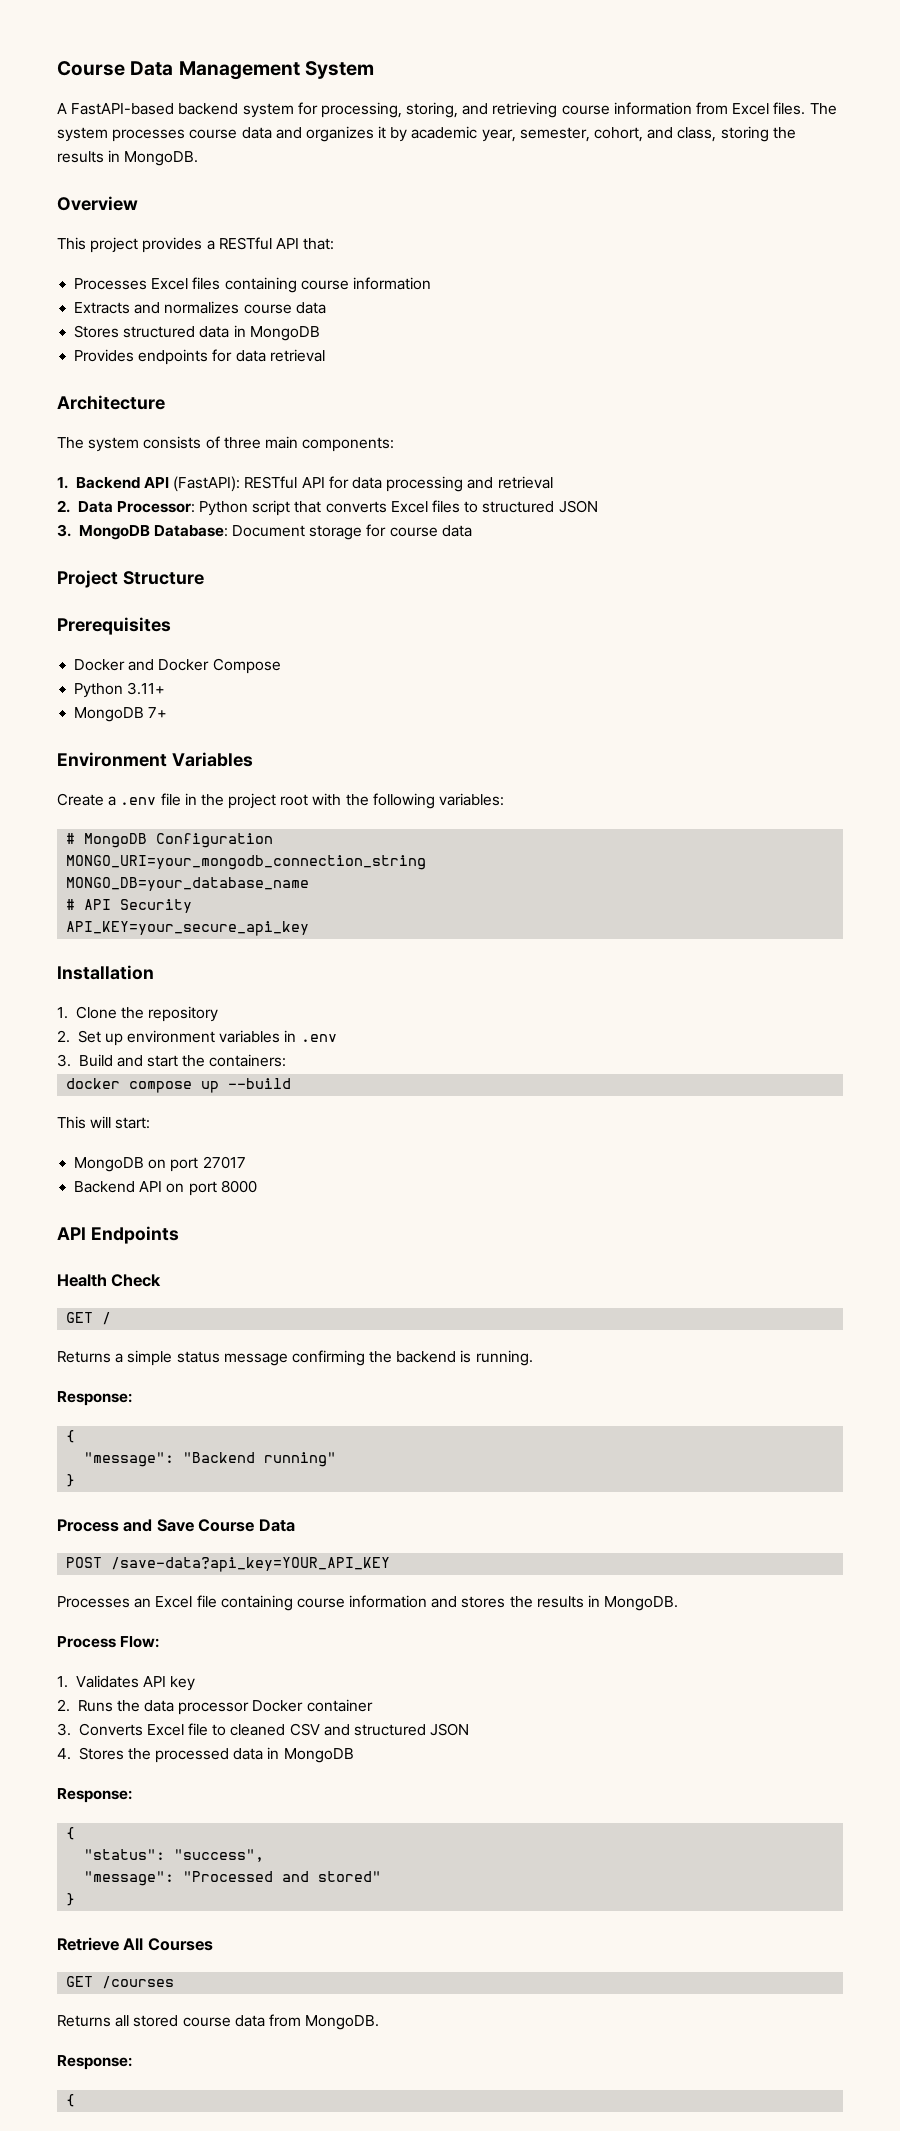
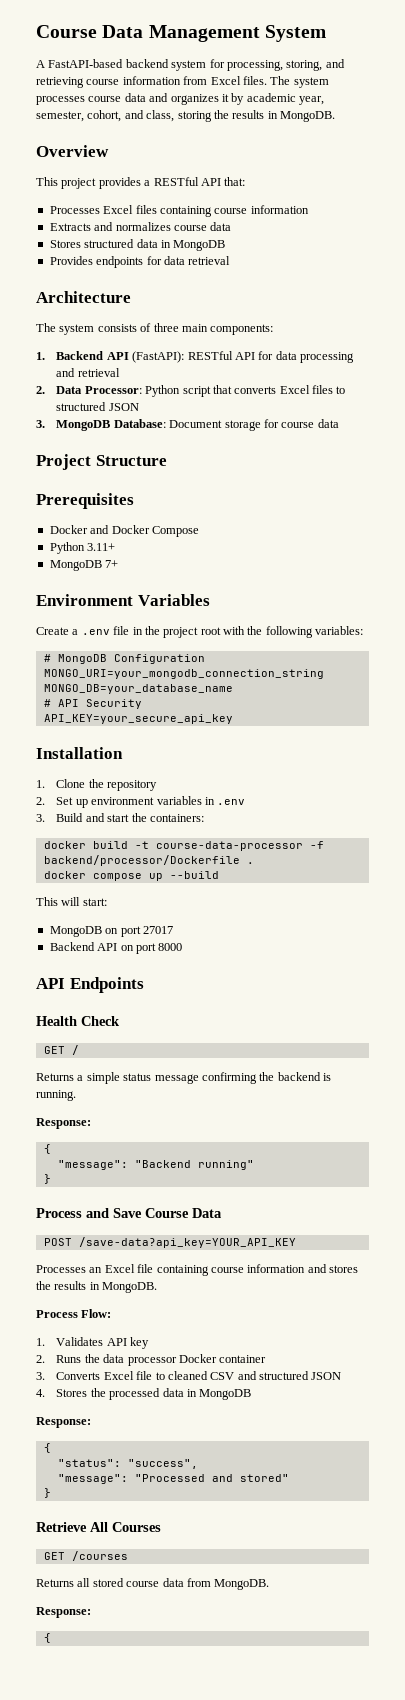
(287, 1060) none -> [43,841,324,851] [43,855,254,866] // docker build -t course-data-processor -f backend/processor/Dockerfile .

